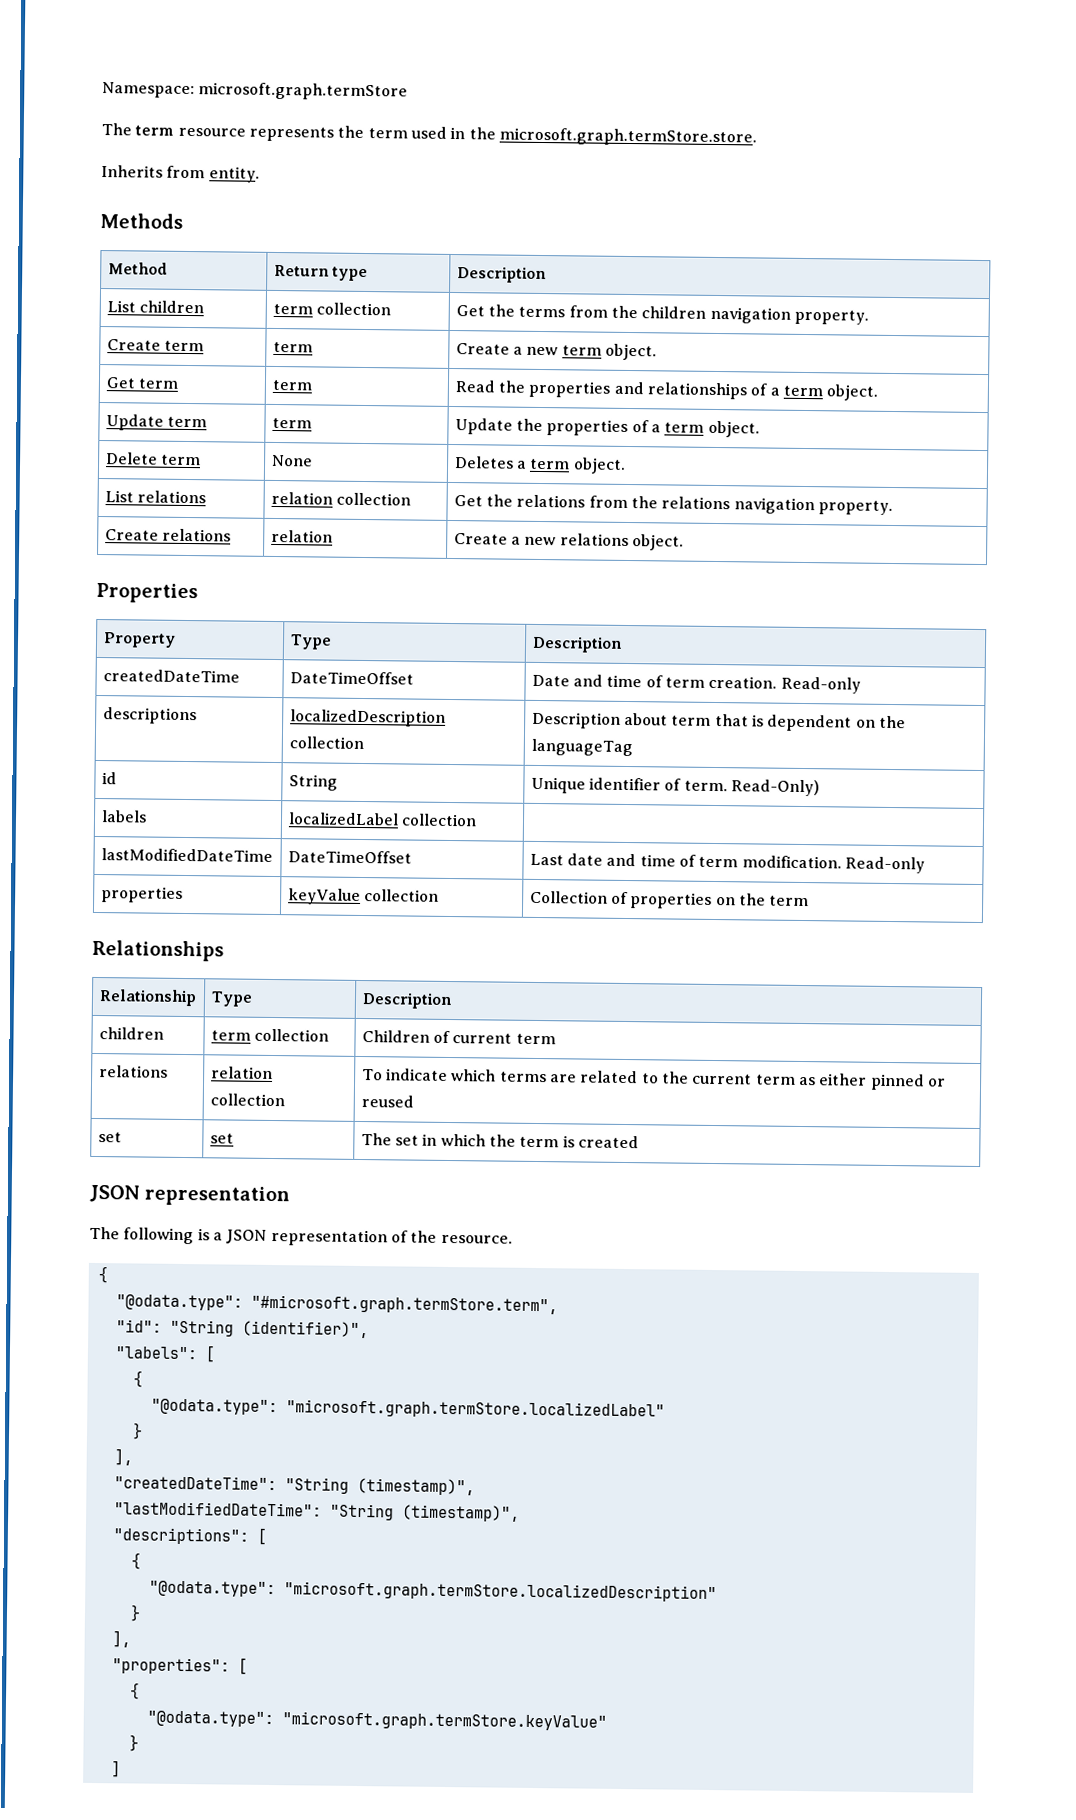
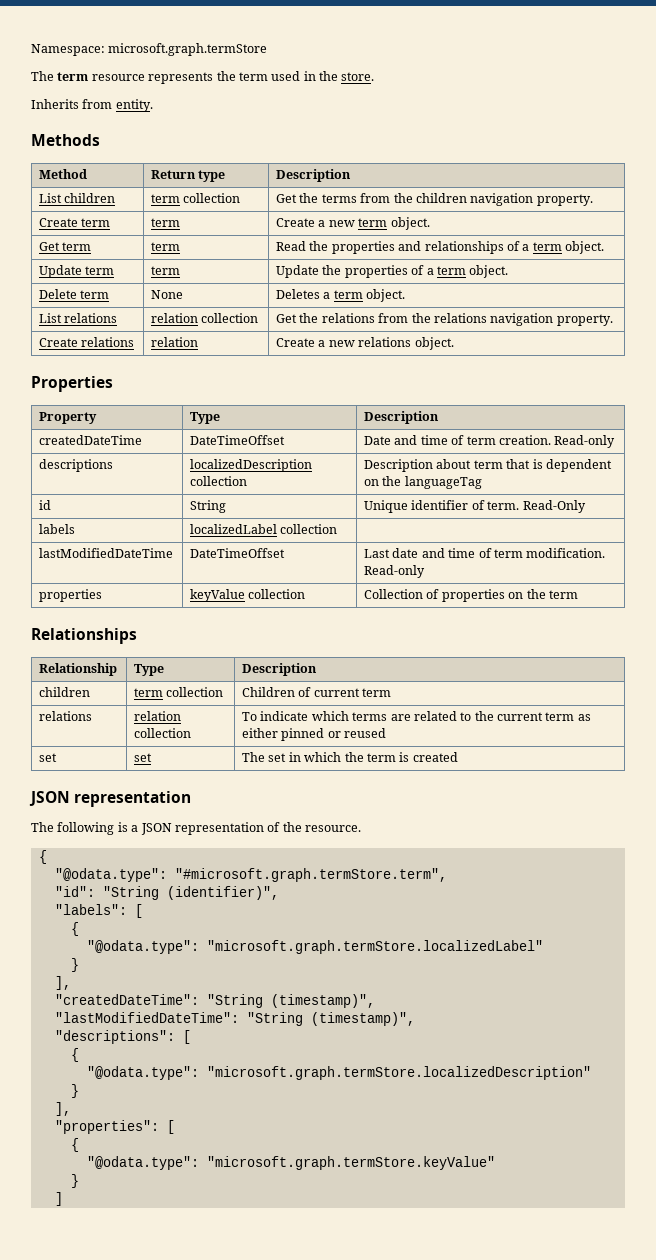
[498,127,757,147] microsoft.graph.termStore.store. -> [341,72,375,81] store.
[731,779,821,797] Read-Only) -> [522,500,586,513] Read-Only

